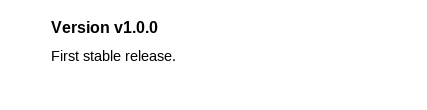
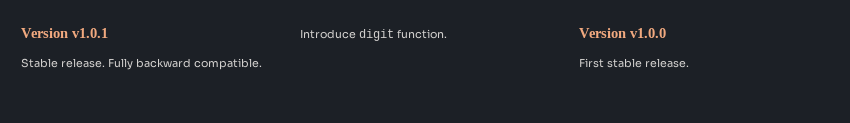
[51,21,110,33] Version -> [21,28,108,38] [21,58,262,70] [300,29,447,41] [579,28,626,38] Version v1.0.1 // Stable release. Fully backward compatible. Introduce digit function. // Version

